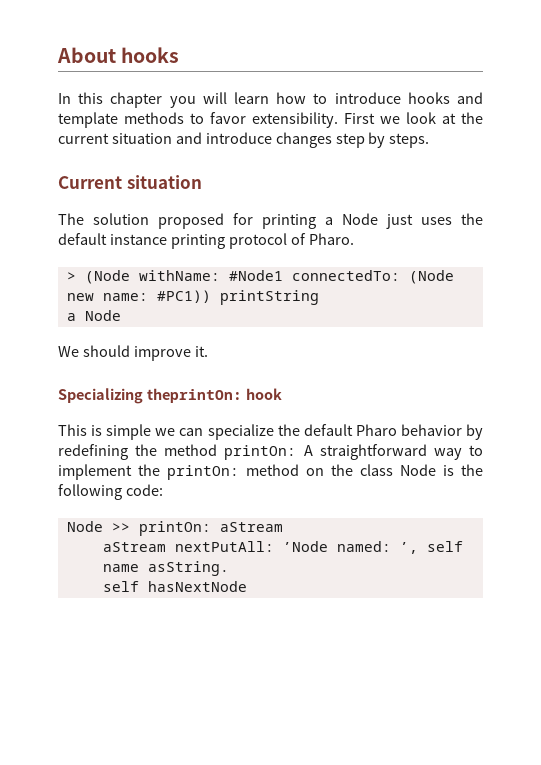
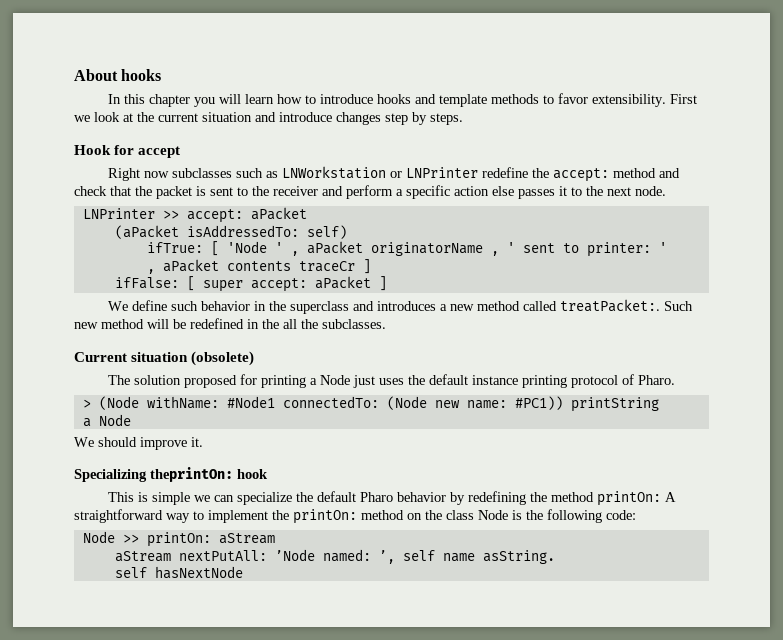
(430, 140) none -> [74,145,181,158] [108,166,681,182] [74,185,666,199] [82,207,307,223] [114,225,347,239] [146,241,667,257] [146,259,371,274] [114,276,387,292] [108,299,694,314] [74,318,386,329] // Hook for accept // Right now subclasses such as LNWorkstation or LNPrinter redefine the accept: method and check that the packet is sent to the receiver and perform a specific action else passes it to the next node. // LNPrinter >> accept: aPacket // (aPacket isAddressedTo: self) // ifTrue: [ 'Node ' , aPacket originatorName , ' sent to printer: ' // , aPacket contents traceCr ] // ifFalse: [ super accept: aPacket ] // We define such behavior in the superclass and introduces a new method called treatPacket:. Such new method will be redefined in the all the subclasses.
(202, 182) none -> [191,351,255,366] (obsolete)

